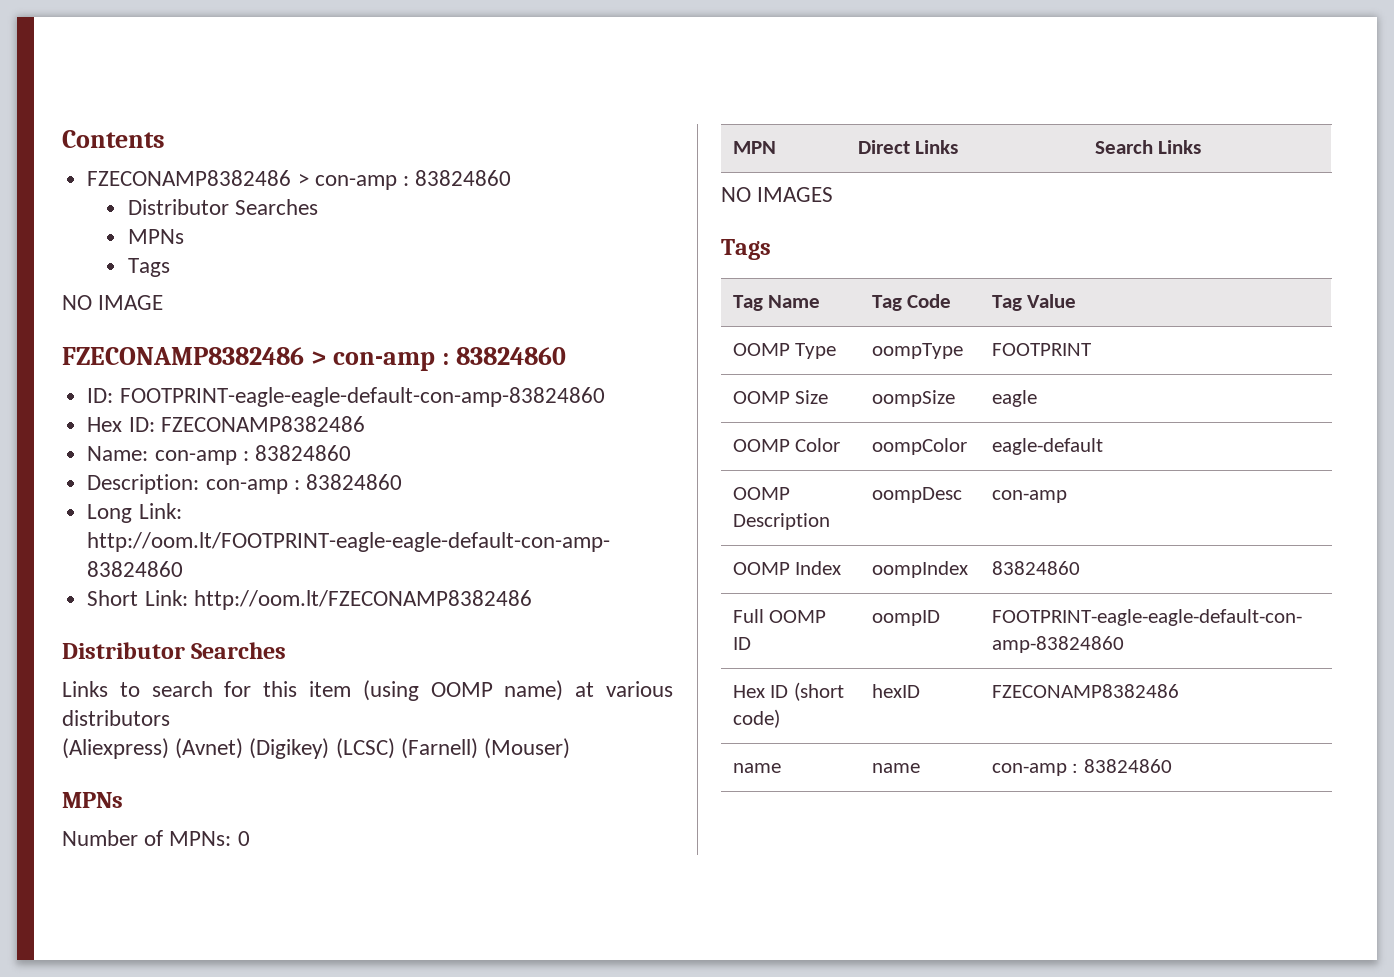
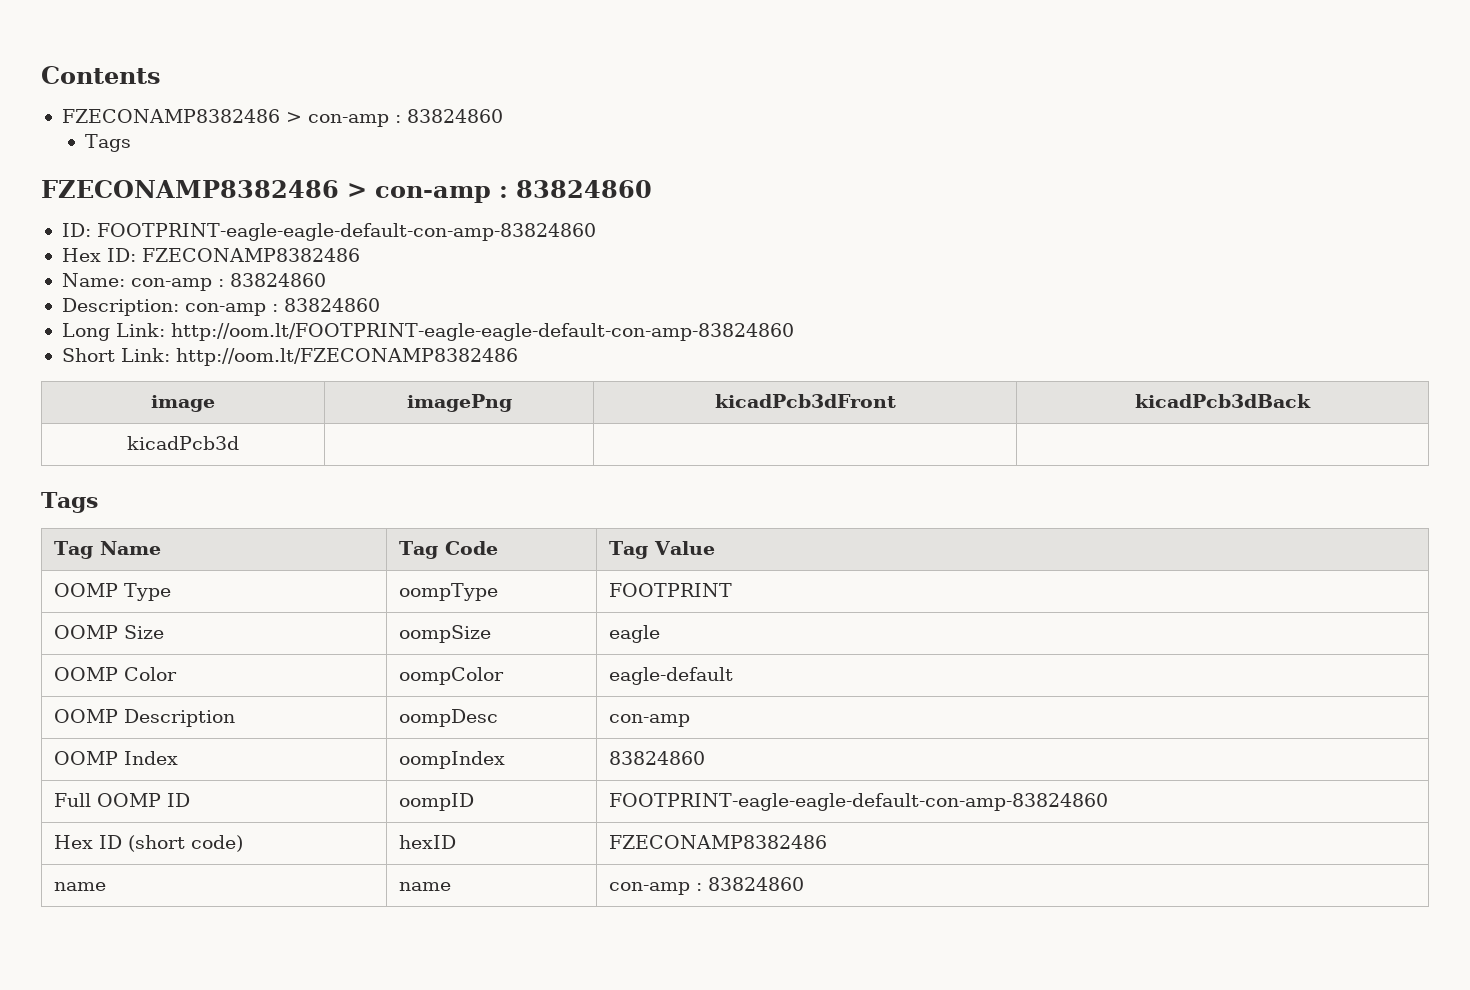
[127,199,318,215] [127,229,184,244] [127,258,170,277] [62,295,164,310] // Distributor Searches // MPNs // Tags // NO IMAGE -> [84,134,131,152] // Tags
[62,642,287,659] [62,680,673,701] [62,710,170,726] [62,738,571,759] [62,792,123,808] [62,830,250,846] [732,141,776,154] [857,140,959,154] [1094,140,1202,154] [721,187,834,202] // Distributor Searches // Links to search for this item (using OOMP name) at various distributors // (Aliexpress) (Avnet) (Digikey) (LCSC) (Farnell) (Mouser) // MPNs // Number of MPNs: 0 // MPN | Direct Links | Search Links // NO IMAGES -> [151,395,215,412] [406,394,512,412] [714,394,896,408] [1135,394,1311,408] [127,436,239,450] // image | imagePng | kicadPcb3dFront | kicadPcb3dBack // kicadPcb3d | | |

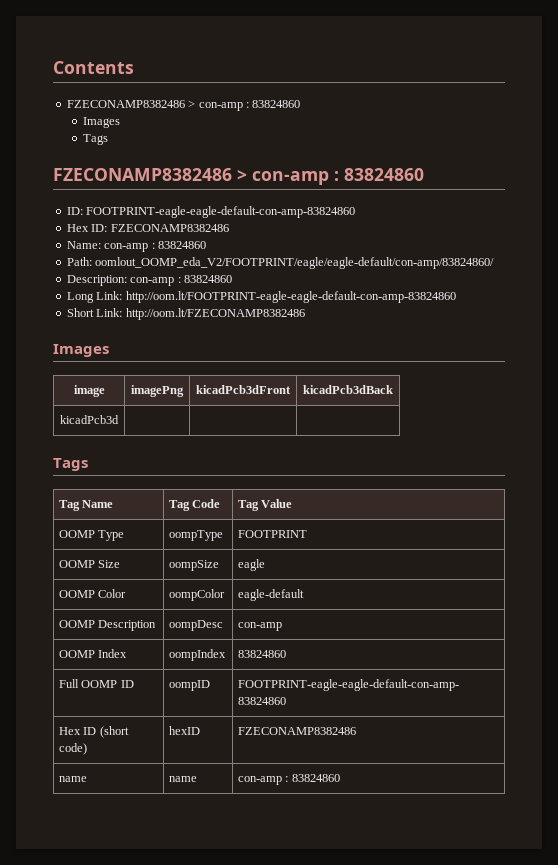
(503, 116) none -> [83,117,121,128] // Images
(326, 280) none -> [66,257,495,269] // Path: oomlout_OOMP_eda_V2/FOOTPRINT/eagle/eagle-default/con-amp/83824860/
(518, 357) none -> [53,344,109,357] // Images

